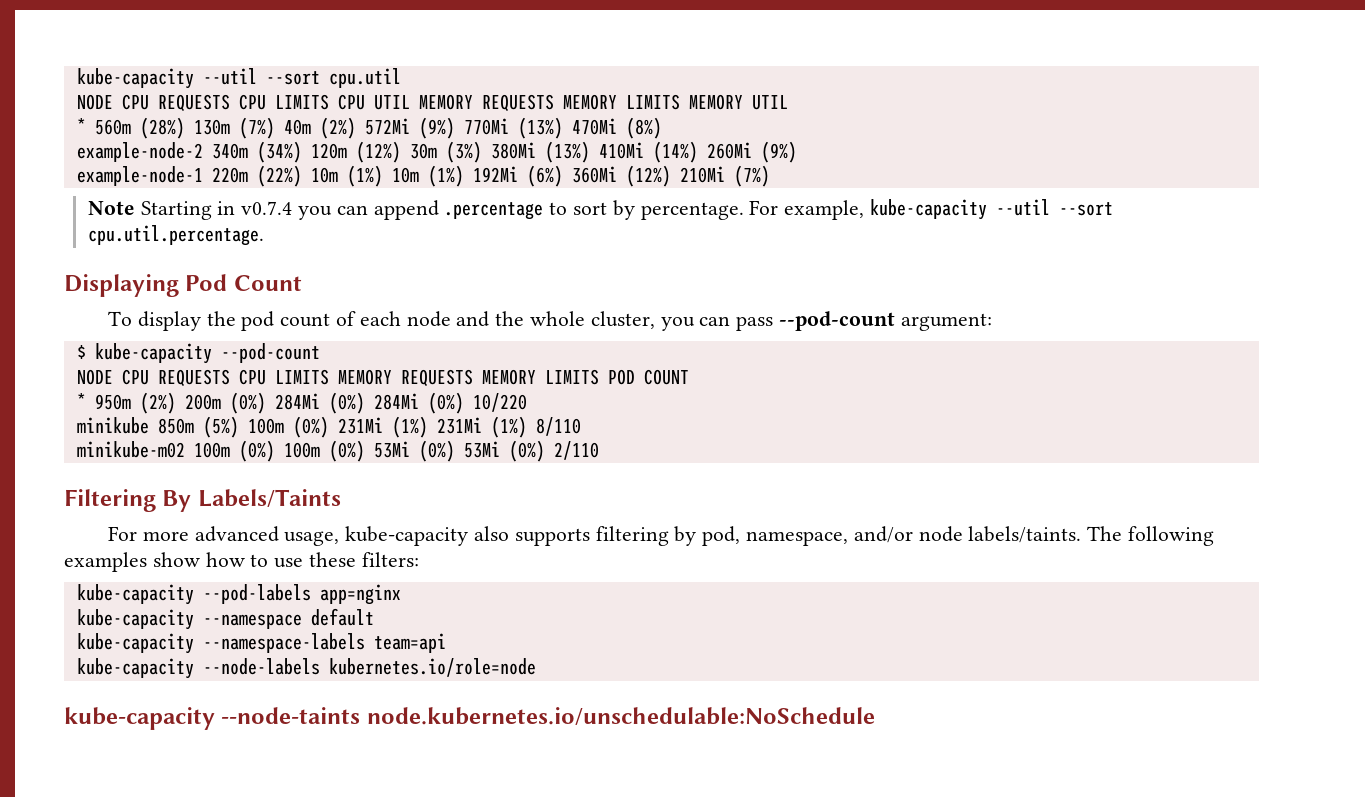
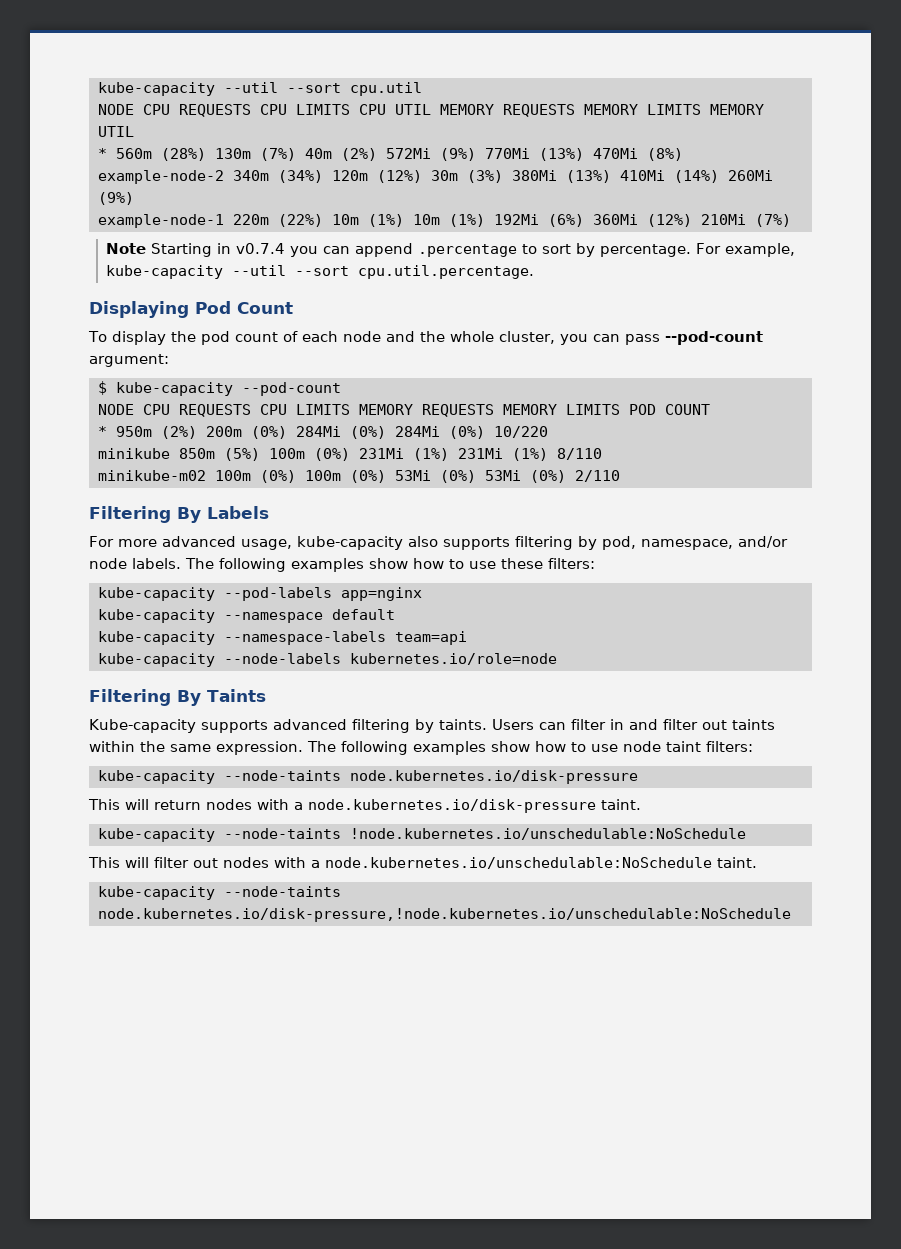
[197,489,341,507] Labels/Taints -> [207,506,269,519] Labels
[968,526,1082,543] labels/taints. -> [132,558,181,569] labels.
[64,707,875,730] kube-capacity --node-taints node.kubernetes.io/unschedulable:NoSchedule -> [89,689,266,706] [89,719,775,733] [89,741,753,755] [97,770,638,784] [88,799,641,813] [97,828,746,842] [88,857,757,869] [97,886,341,900] [97,908,791,922] Filtering By Taints // Kube-capacity supports advanced filtering by taints. Users can filter in and filter out taints within the same expression. The following examples show how to use node taint filters: // kube-capacity --node-taints node.kubernetes.io/disk-pressure // This will return nodes with a node.kubernetes.io/disk-pressure taint. // kube-capacity --node-taints !node.kubernetes.io/unschedulable:NoSchedule // This will filter out nodes with a node.kubernetes.io/unschedulable:NoSchedule taint. // kube-capacity --node-taints node.kubernetes.io/disk-pressure,!node.kubernetes.io/unschedulable:NoSchedule

